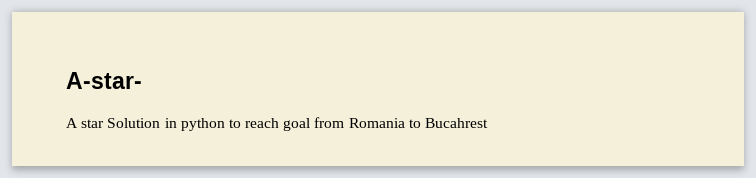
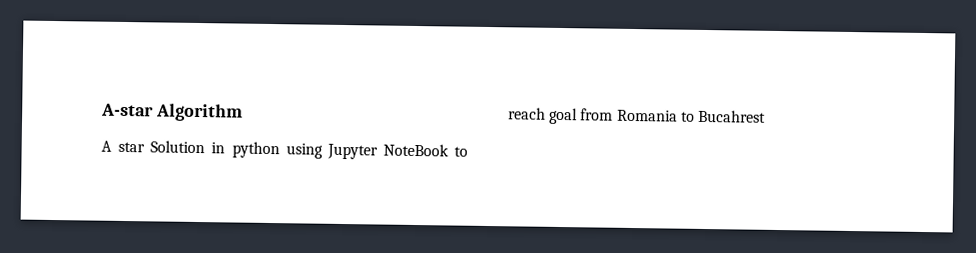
[66,72,142,89] A-star- -> [101,103,243,122] A-star Algorithm
(225, 124) none -> [285,143,449,160] using Jupyter NoteBook

